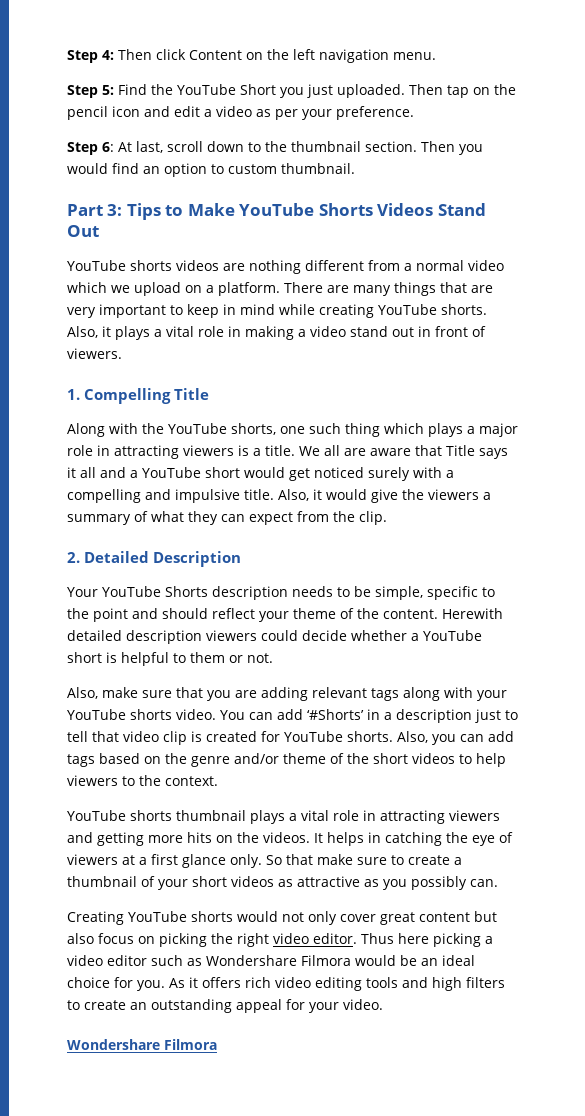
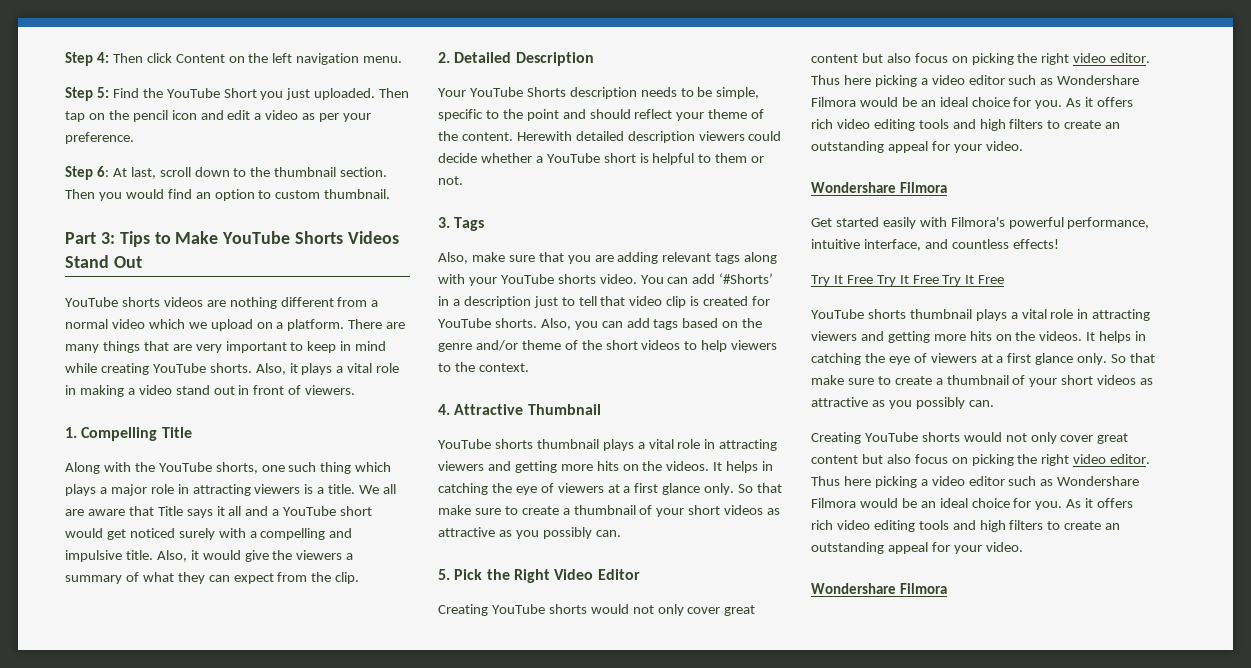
(273, 658) none -> [438,217,485,231] // 3. Tags
(218, 781) none -> [438,404,601,415] [438,439,778,451] [438,461,774,473] [438,483,783,495] [438,505,781,517] [438,527,621,539] [438,569,640,583] [438,604,756,616] [811,53,1151,65] [811,75,1140,87] [811,97,1134,109] [811,119,1121,131] [811,141,1023,153] [811,182,947,193] [811,217,1150,229] [811,239,1059,251] [811,275,1005,286] // 4. Attractive Thumbnail // YouTube shorts thumbnail plays a vital role in attracting viewers and getting more hits on the videos. It helps in catching the eye of viewers at a first glance only. So that make sure to create a thumbnail of your short videos as attractive as you possibly can. // 5. Pick the Right Video Editor // Creating YouTube shorts would not only cover great content but also focus on picking the right video editor. Thus here picking a video editor such as Wondershare Filmora would be an ideal choice for you. As it offers rich video editing tools and high filters to create an outstanding appeal for your video. // Wondershare Filmora // Get started easily with Filmora's powerful performance, intuitive interface, and countless effects! // Try It Free Try It Free Try It Free

